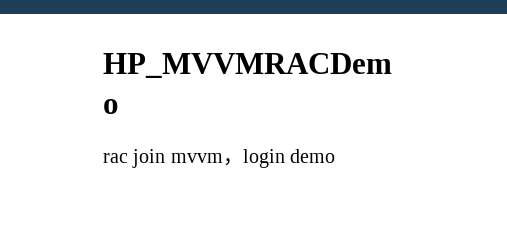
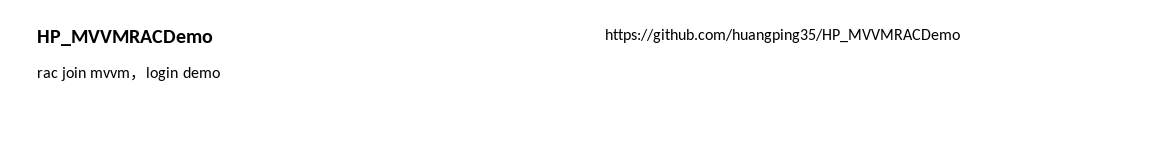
(336, 156) none -> [605,29,960,43] https://github.com/huangping35/HP_MVVMRACDemo

